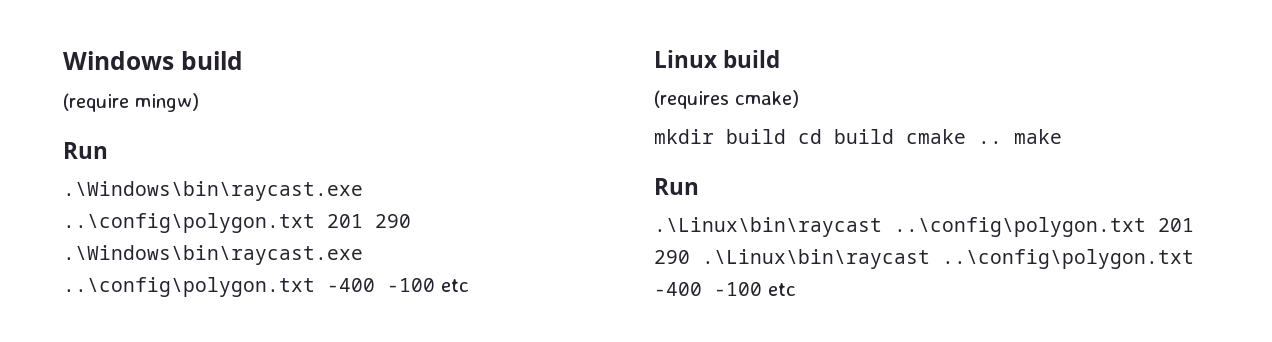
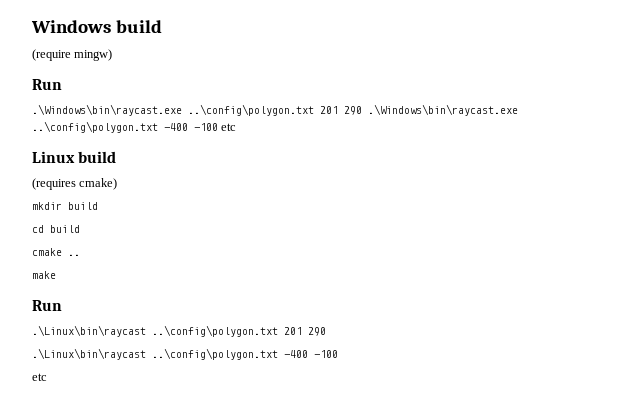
(786, 136) none -> (98, 206) //
(894, 136) none -> (80, 229) //
(1002, 142) none -> (80, 255) //
(690, 257) none -> (326, 331) //
(762, 289) none -> (338, 354) //

